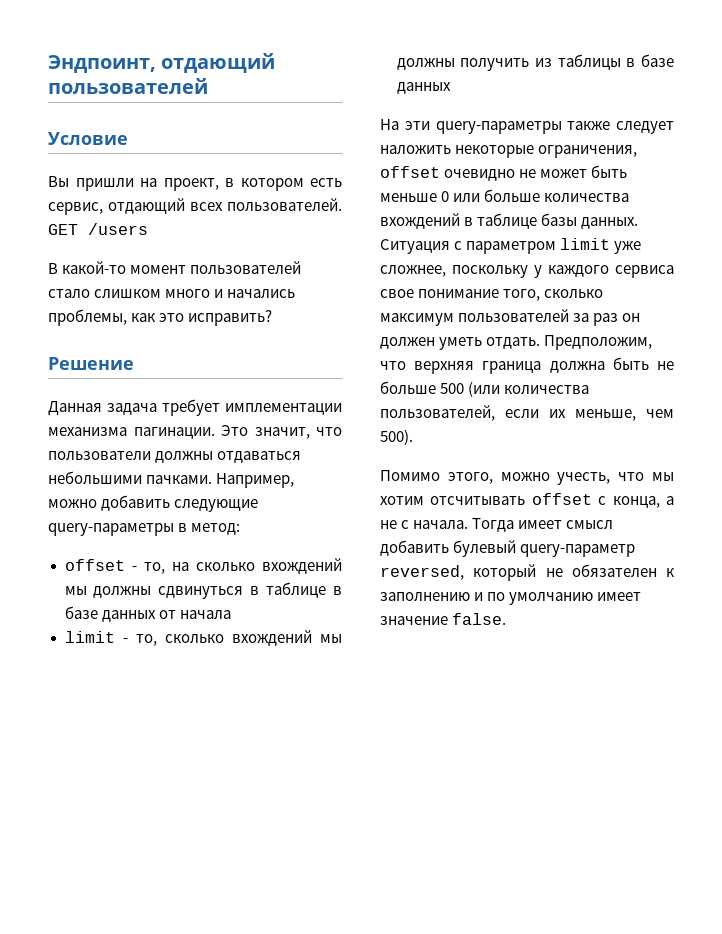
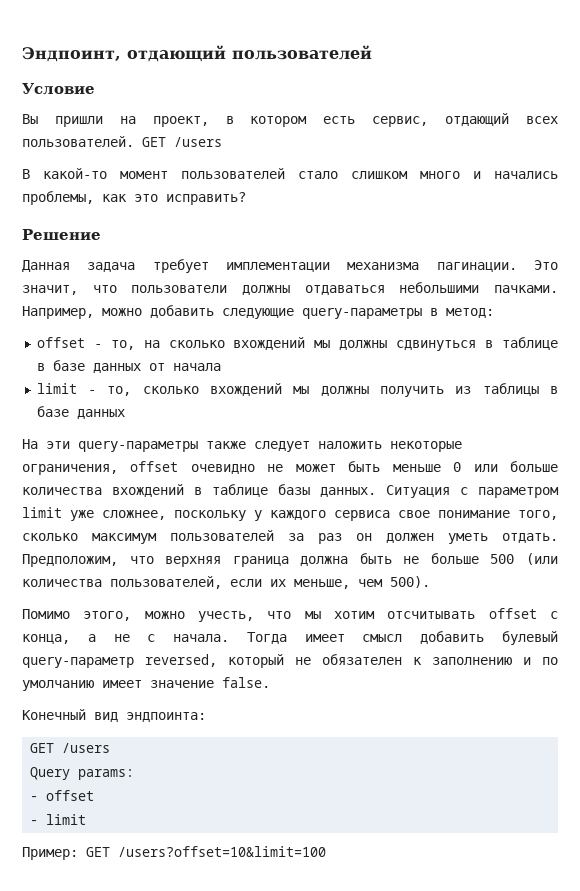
(507, 619) none -> [22,709,206,722] [30,743,111,753] [30,767,135,780] [30,790,95,801] [30,814,87,825] [22,846,326,860] // Конечный вид эндпоинта: // GET /users // Query params: // - offset // - limit // Пример: GET /users?offset=10&limit=100

